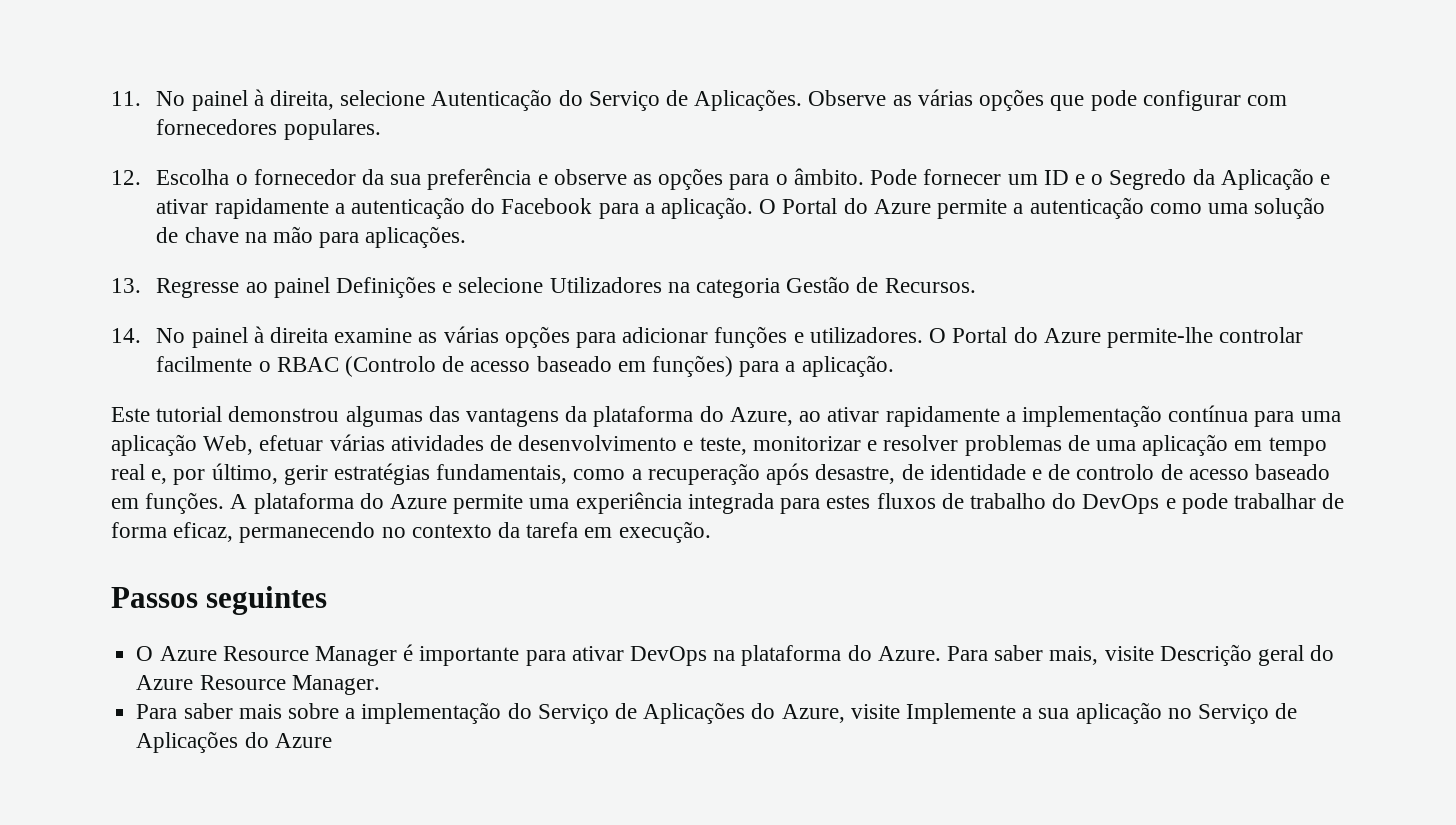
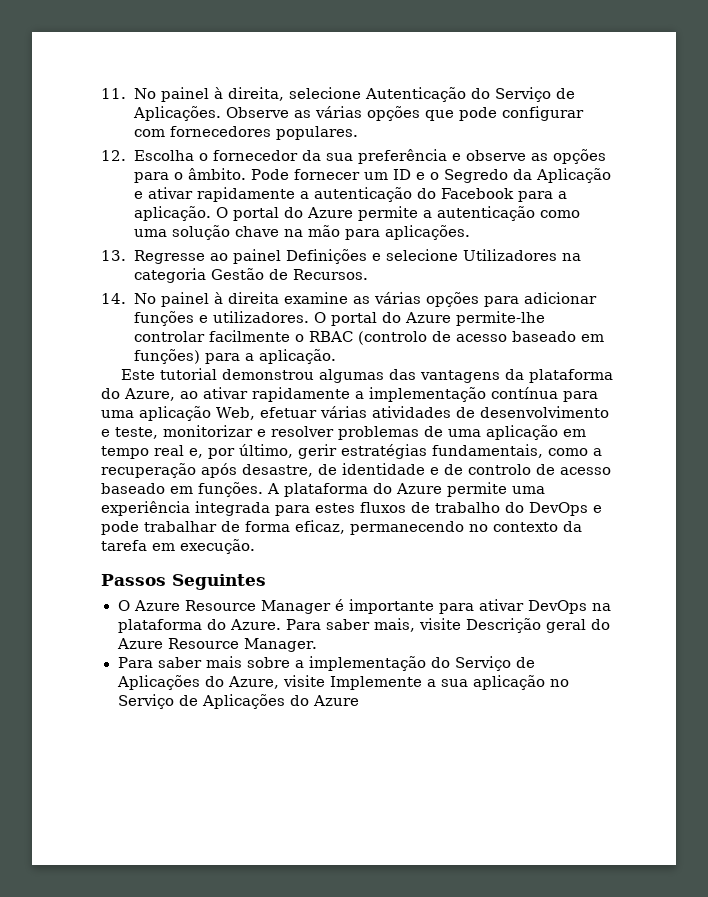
[782,198,838,214] Portal -> [232,207,279,221] portal
[156,227,179,243] de -> (230, 232) none
[952,327,1008,343] Portal -> [330,312,377,326] portal
[345,356,437,377] (Controlo -> [357,331,427,345] (controlo
[206,586,328,615] seguintes -> [172,574,266,590] Seguintes

